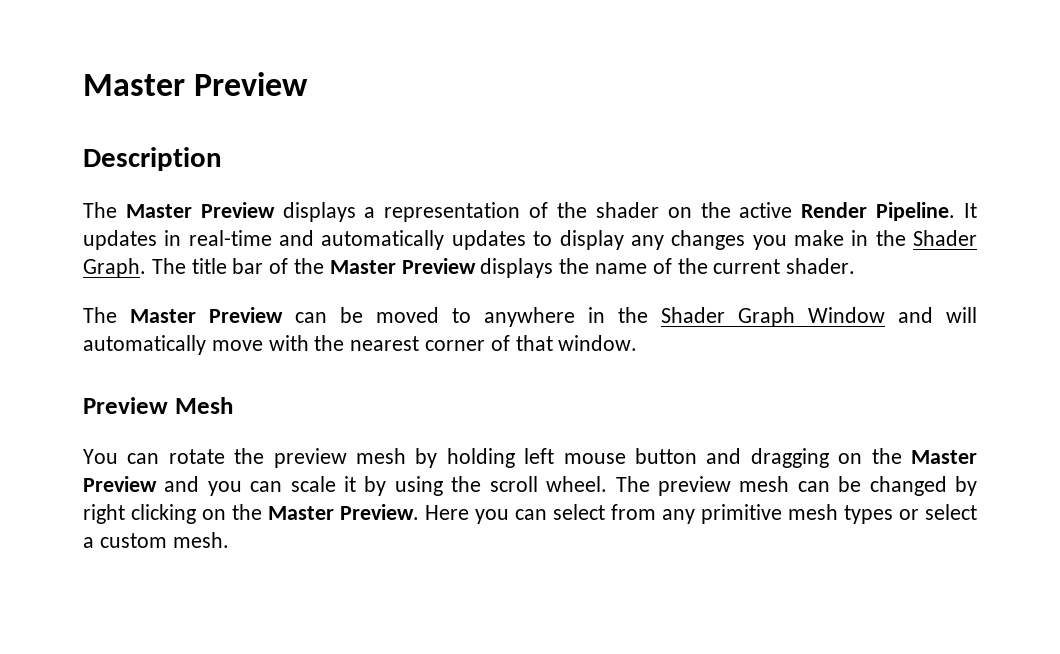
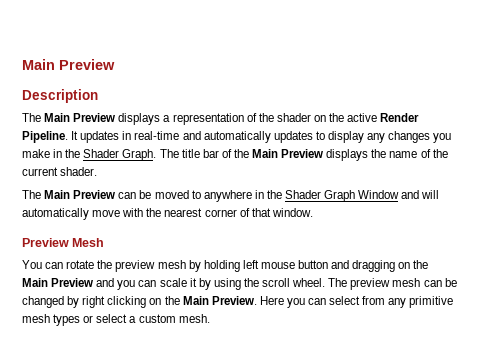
[83,74,185,96] Master -> [22,59,55,70] Main
[125,204,192,218] Master -> [44,113,71,122] Main
[329,260,396,274] Master -> [252,149,279,158] Main
[130,309,196,323] Master -> [44,190,71,199] Main
[910,450,977,464] Master -> [22,278,48,287] Main
[268,506,334,520] Master -> [182,296,209,305] Main

